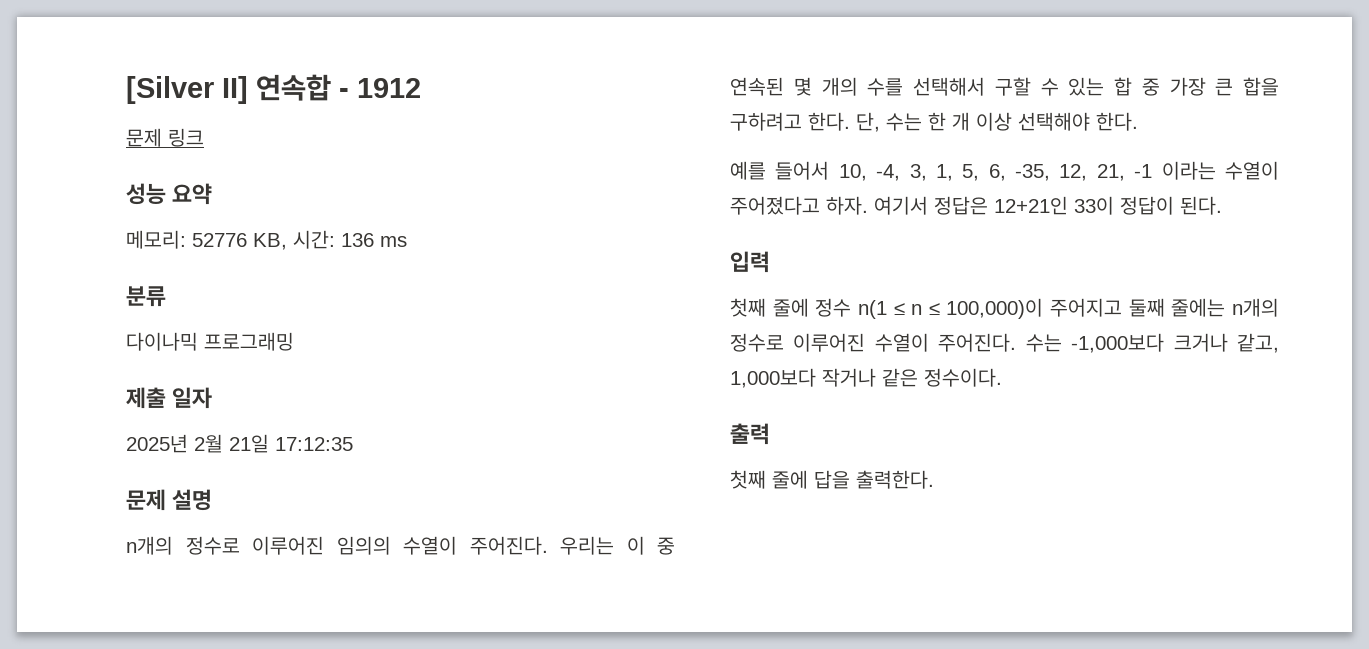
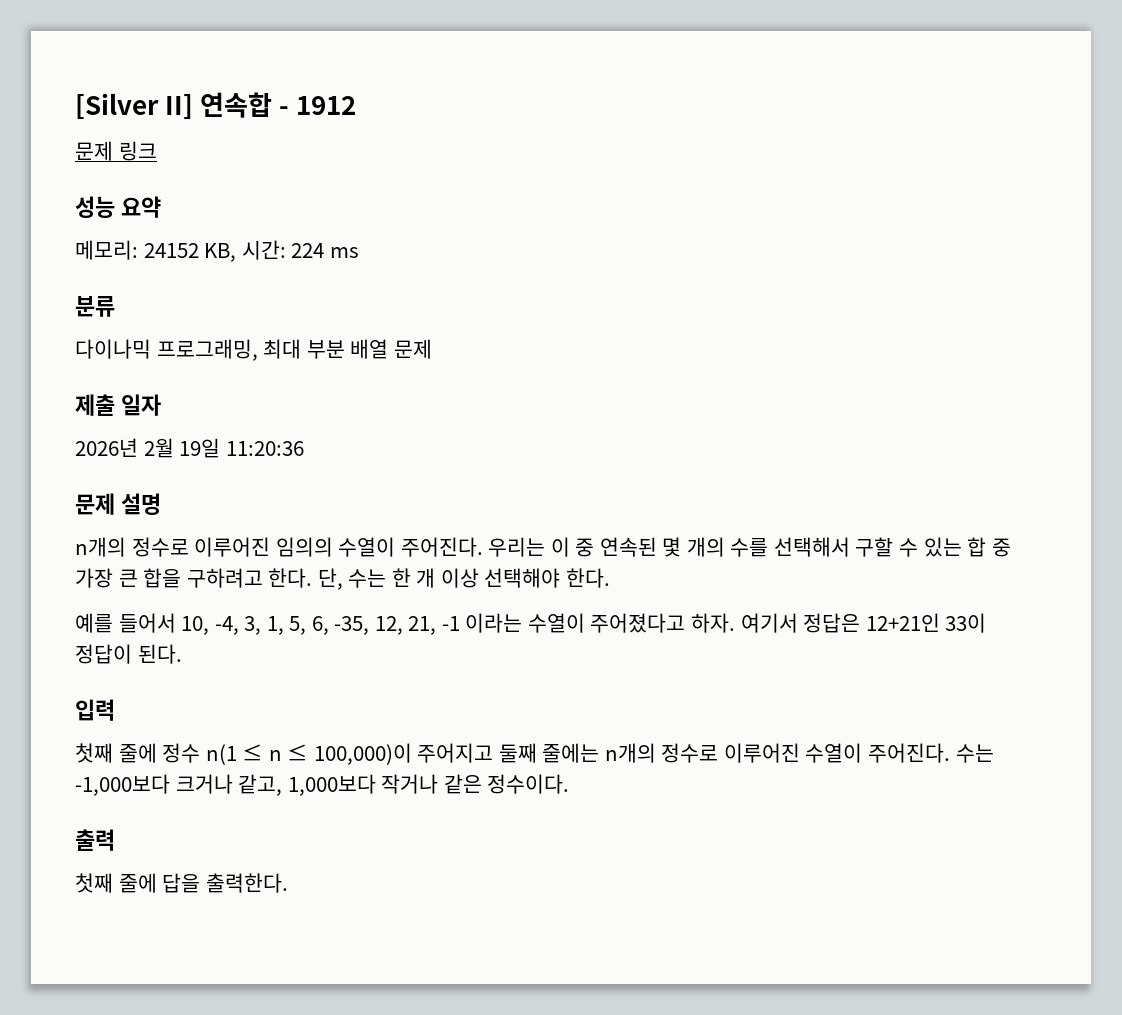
[192,233,247,247] 52776 -> [143,243,199,258] 24152
[341,233,374,247] 136 -> [291,243,325,258] 224
[204,332,294,351] [126,387,213,409] [126,434,353,453] 프로그래밍 // 제출 일자 // 2025년 2월 21일 17:12:35 -> [156,339,432,361] [75,394,161,416] [75,438,304,458] 프로그래밍, 최대 부분 배열 문제 // 제출 일자 // 2026년 2월 19일 11:20:36

